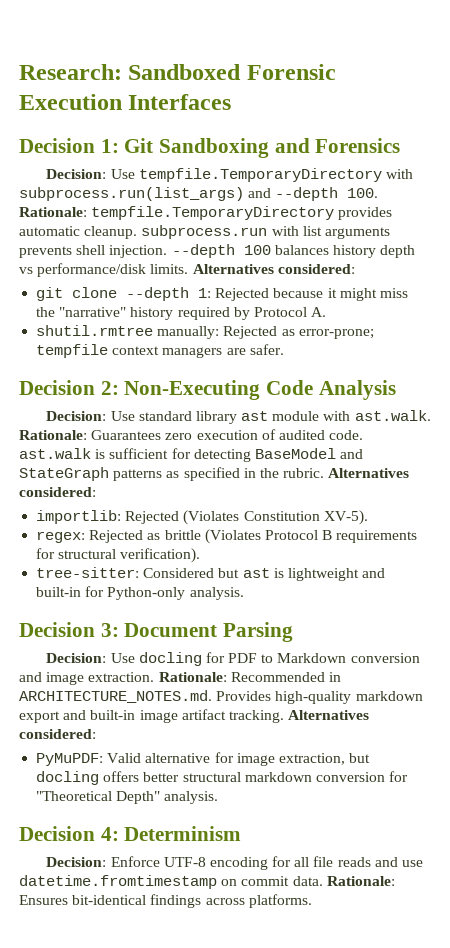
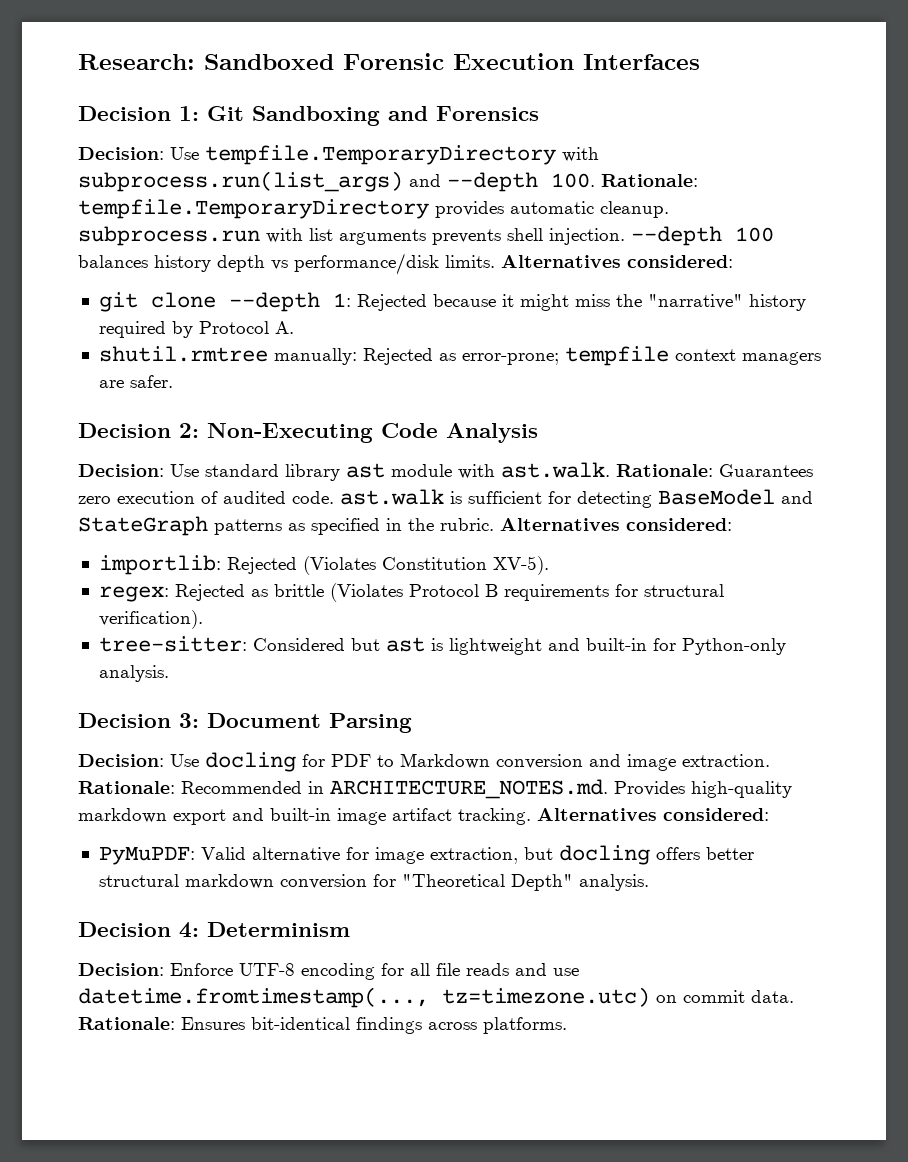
[19,875,217,889] datetime.fromtimestamp -> [78,987,650,1008] datetime.fromtimestamp(..., tz=timezone.utc)

